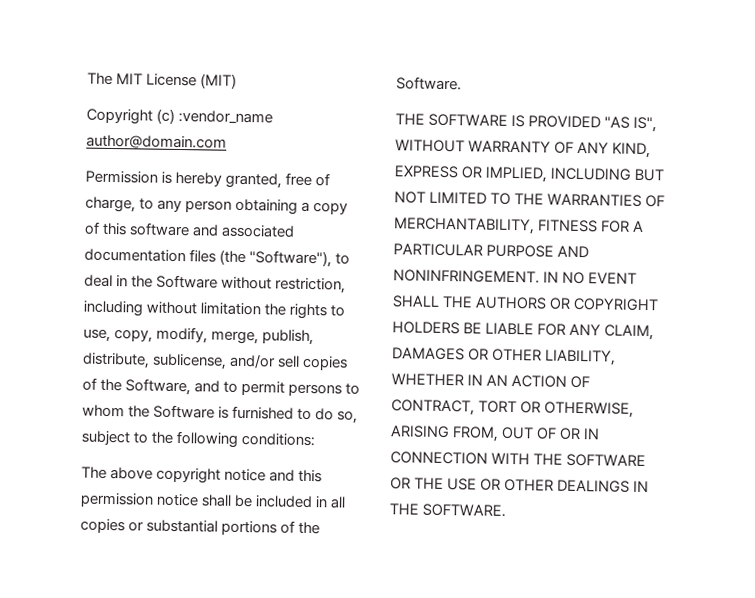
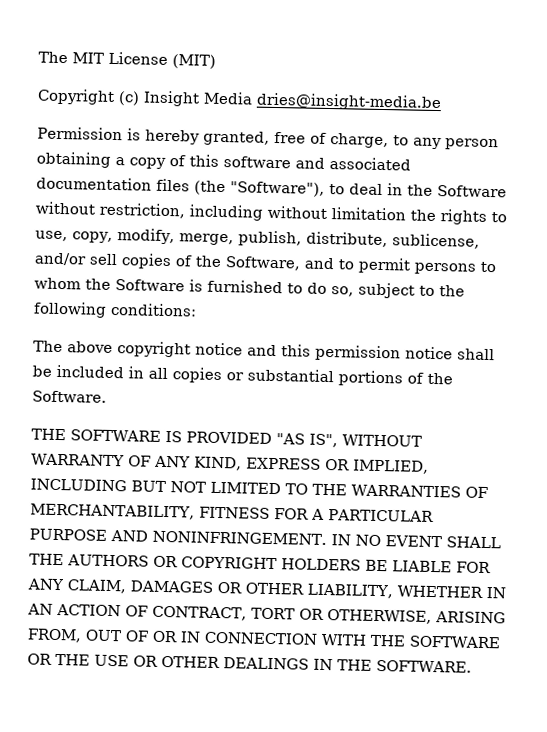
[178,109,274,125] [86,134,227,150] :vendor_name author@domain.com -> [143,90,442,112] Insight Media dries@insight-media.be

